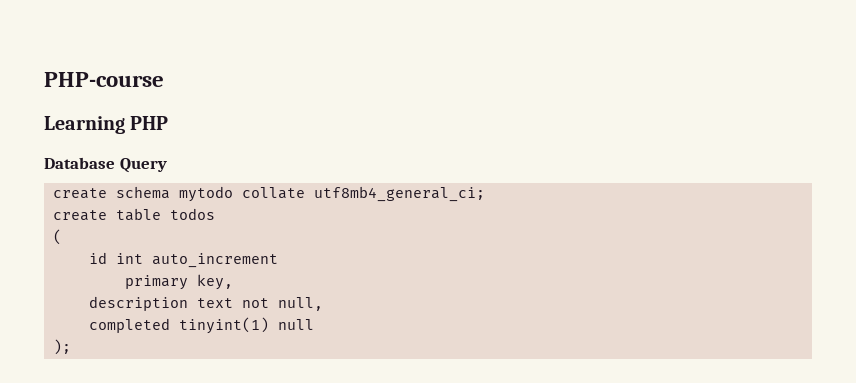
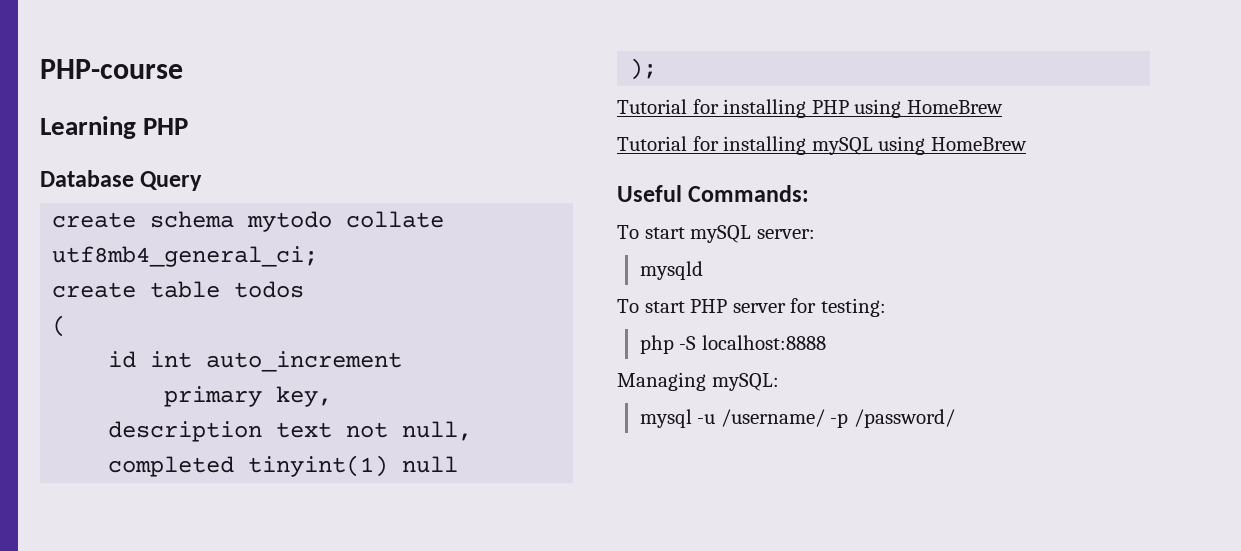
(72, 347) none -> [617,99,1003,118] [617,136,1027,155] [617,185,810,202] [617,225,815,243] [639,261,703,280] [617,298,886,317] [639,335,826,354] [617,372,779,391] [639,409,955,428] // Tutorial for installing PHP using HomeBrew // Tutorial for installing mySQL using HomeBrew // Useful Commands: // To start mySQL server: // mysqld // To start PHP server for testing: // php -S localhost:8888 // Managing mySQL: // mysql -u /username/ -p /password/

